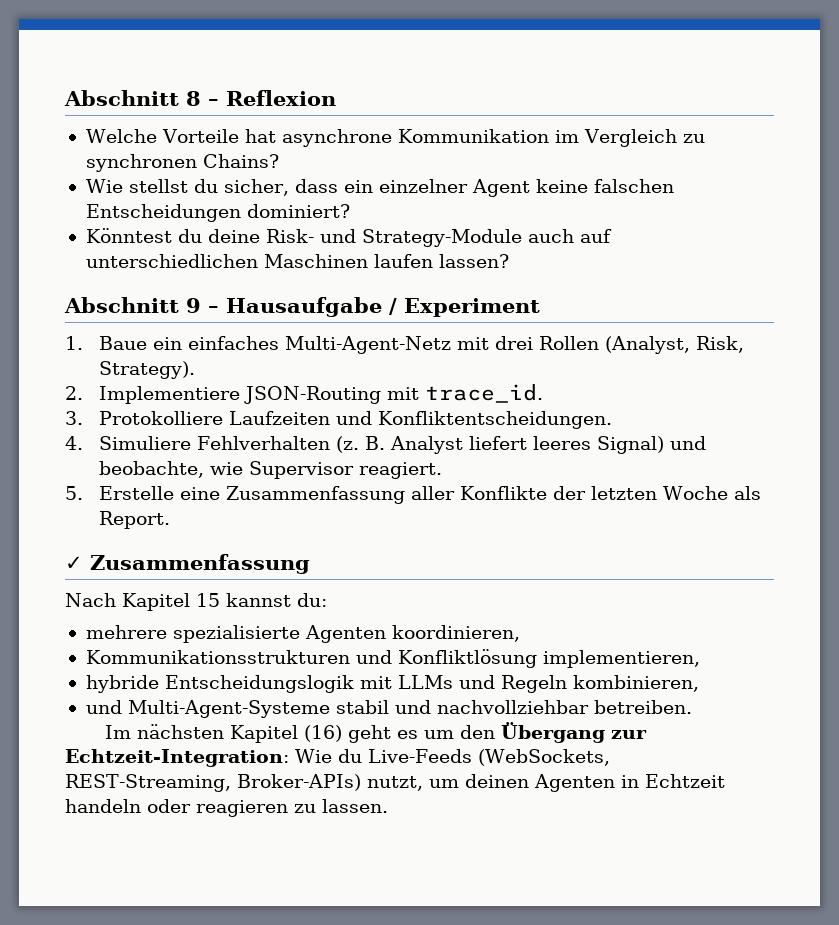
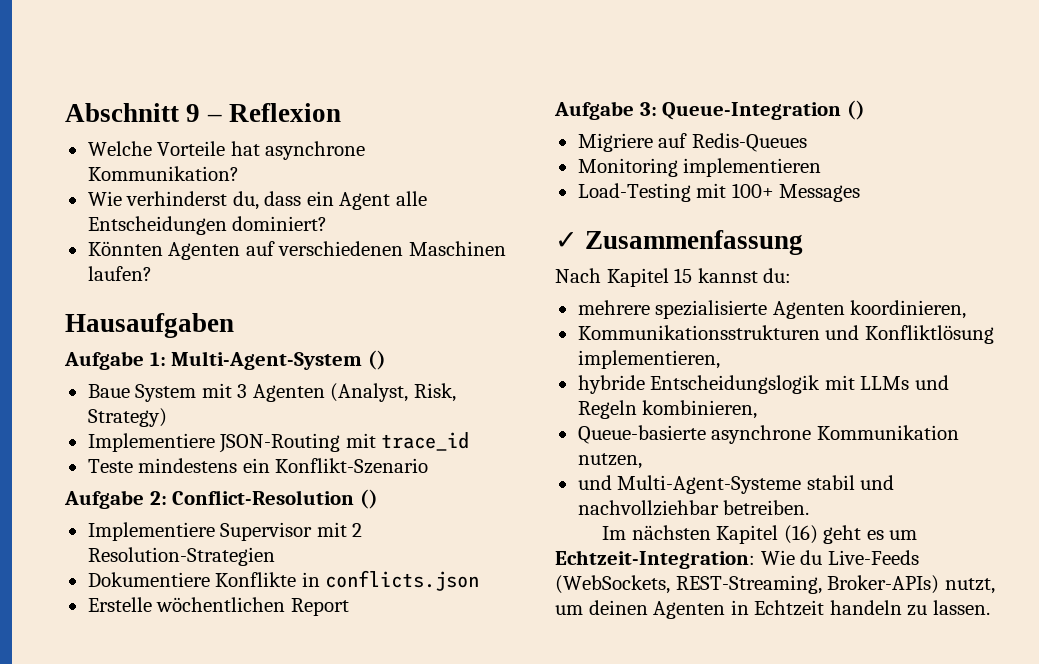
[64,90,201,106] Abschnitt 8 -> [65,103,201,122] Abschnitt 9
[397,129,705,147] [85,154,279,172] [85,179,674,197] [85,204,350,222] [85,228,612,247] [85,254,509,268] [64,297,540,317] [65,336,744,354] [98,361,195,379] [65,384,543,404] [65,411,612,429] [65,436,706,454] [98,461,442,479] [65,486,761,504] [98,511,170,529] Kommunikation im Vergleich zu synchronen Chains? // Wie stellst du sicher, dass ein einzelner Agent keine falschen Entscheidungen dominiert? // Könntest du deine Risk- und Strategy-Module auch auf unterschiedlichen Maschinen laufen lassen? // Abschnitt 9 – Hausaufgabe / Experiment // 1. Baue ein einfaches Multi-Agent-Netz mit drei Rollen (Analyst, Risk, Strategy). // 2. Implementiere JSON-Routing mit trace_id. // 3. Protokolliere Laufzeiten und Konfliktentscheidungen. // 4. Simuliere Fehlverhalten (z. B. Analyst liefert leeres Signal) und beobachte, wie Supervisor reagiert. // 5. Erstelle eine Zusammenfassung aller Konflikte der letzten Woche als Report. -> [87,166,239,181] [87,191,427,210] [87,216,328,235] [87,241,506,260] [87,266,152,281] [65,313,234,338] [64,350,386,370] [87,383,456,402] [87,408,167,427] [87,432,470,453] [87,458,429,474] [64,489,378,509] [87,522,363,541] [87,547,275,566] [87,570,480,591] [87,597,349,616] [554,100,865,120] [577,133,807,152] [577,158,822,177] [577,183,861,202] Kommunikation? // Wie verhinderst du, dass ein Agent alle Entscheidungen dominiert? // Könnten Agenten auf verschiedenen Maschinen laufen? // Hausaufgaben // Aufgabe 1: Multi-Agent-System () // Baue System mit 3 Agenten (Analyst, Risk, Strategy) // Implementiere JSON-Routing mit trace_id // Teste mindestens ein Konflikt-Szenario // Aufgabe 2: Conflict-Resolution () // Implementiere Supervisor mit 2 Resolution-Strategien // Dokumentiere Konflikte in conflicts.json // Erstelle wöchentlichen Report // Aufgabe 3: Queue-Integration () // Migriere auf Redis-Queues // Monitoring implementieren // Load-Testing mit 100+ Messages
(699, 683) none -> [577,425,959,444] [577,453,642,469] // Queue-basierte asynchrone Kommunikation nutzen,
[460,722,648,743] den Übergang zur -> (918, 535) none
[147,799,288,817] oder reagieren -> (902, 607) none

